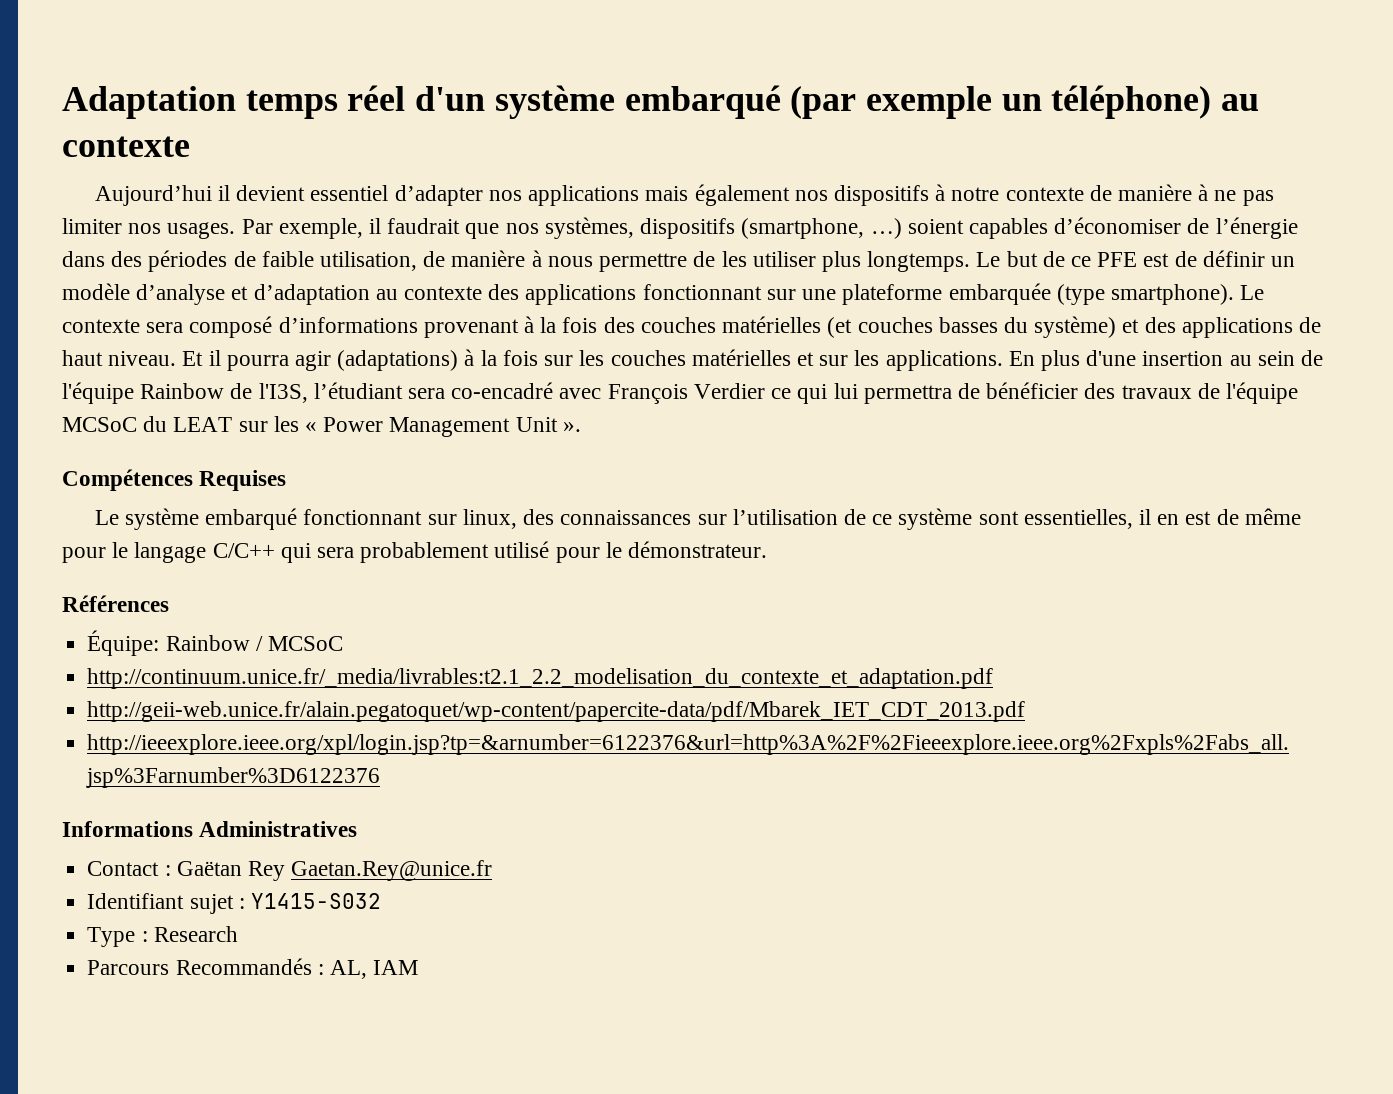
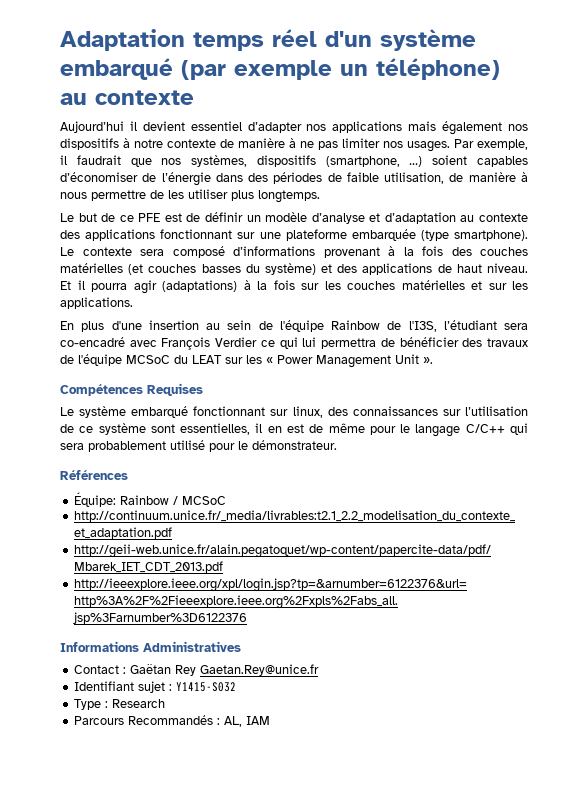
(971, 261) none -> (320, 196) //
(1003, 360) none -> (133, 303) //

